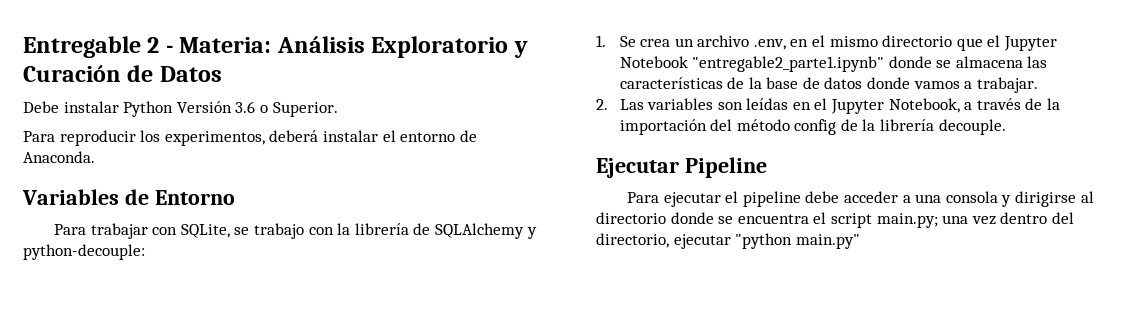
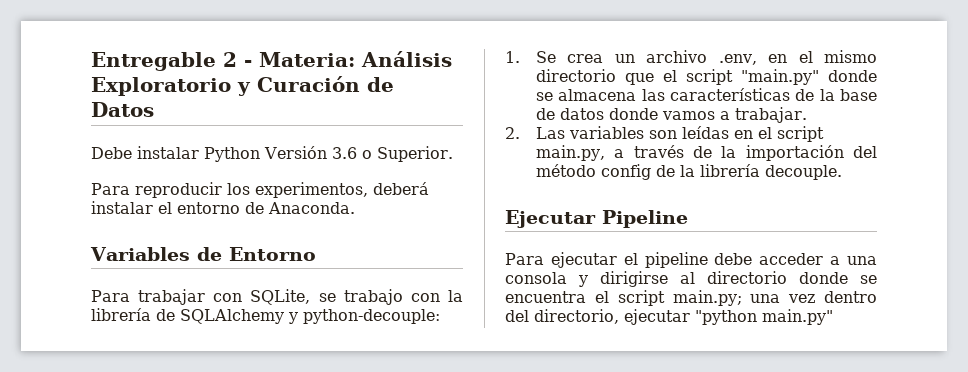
[1004,36,1058,51] [619,56,885,72] Jupyter Notebook "entregable2_parte1.ipynb" -> [685,69,819,85] script "main.py"
[831,98,960,114] Jupyter Notebook, -> [776,126,824,142] [535,145,605,161] script main.py,

